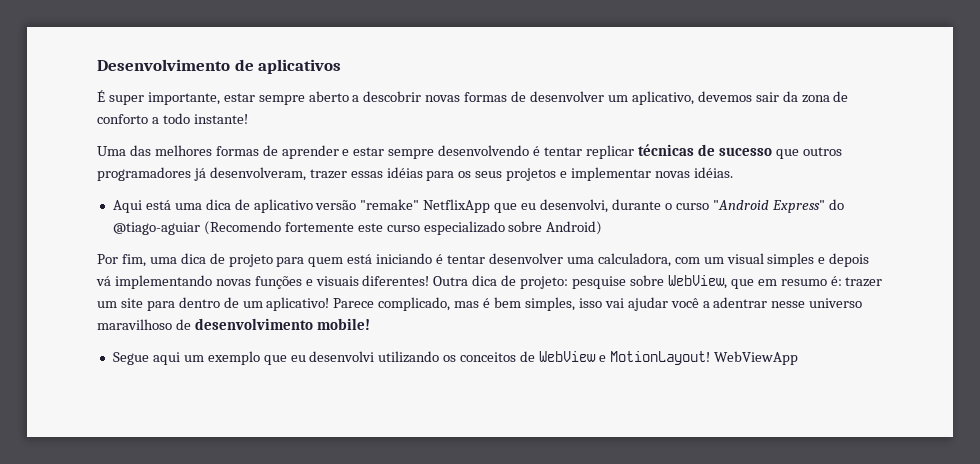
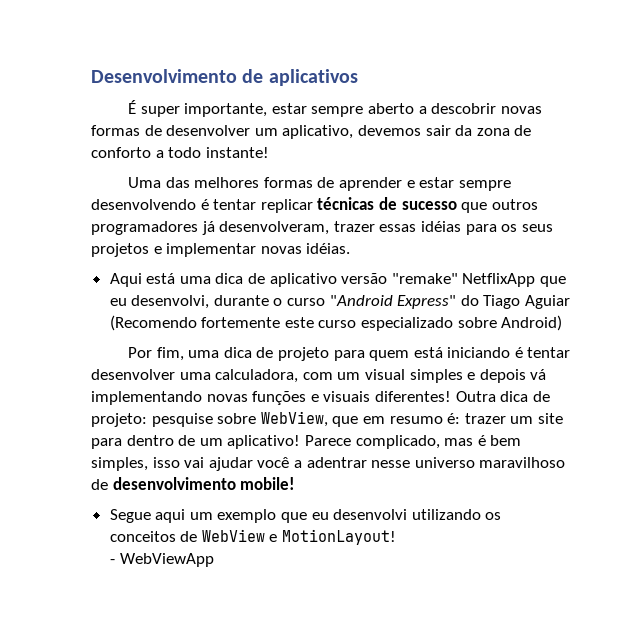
[112,222,200,235] @tiago-aguiar -> [483,295,571,309] Tiago Aguiar
(710, 358) none -> [110,559,116,564] // -

